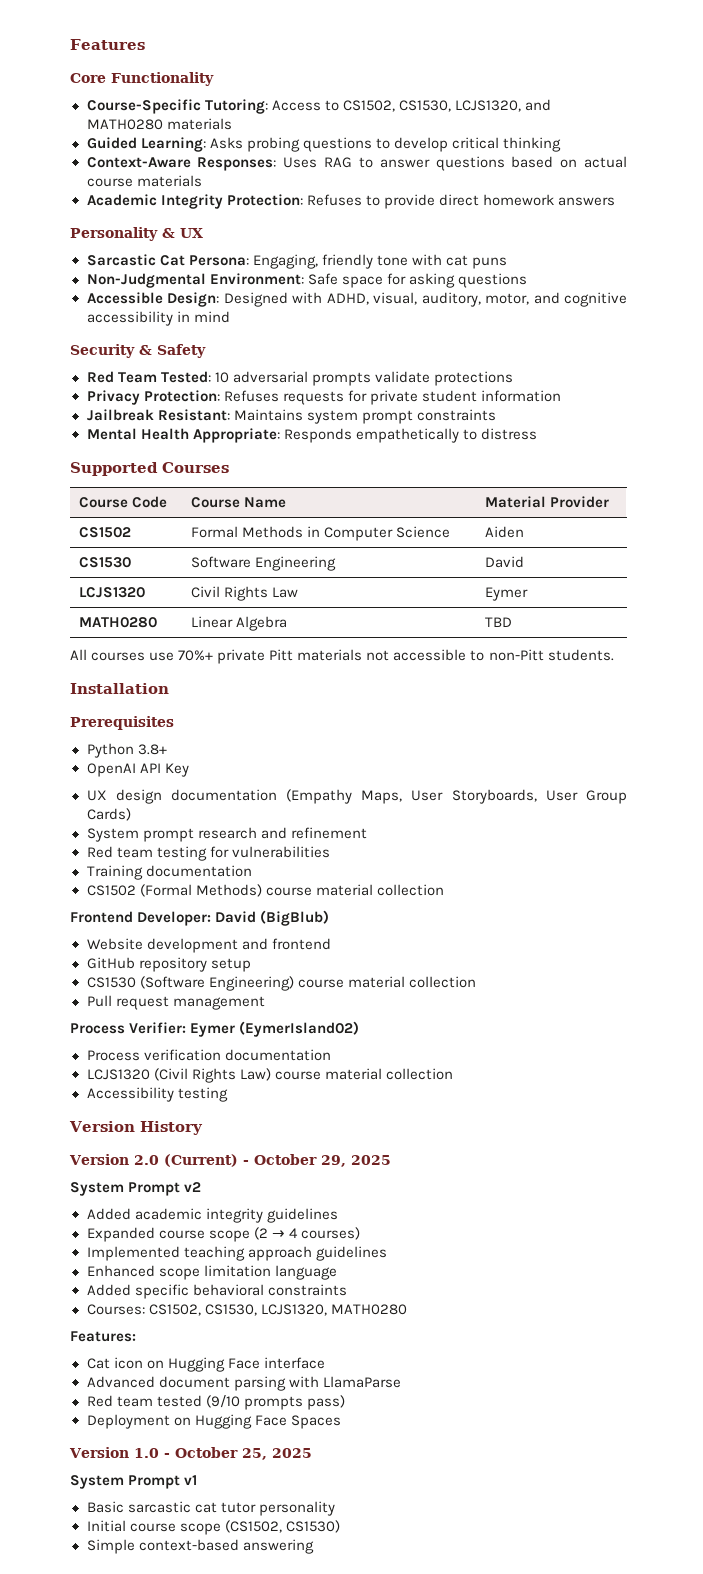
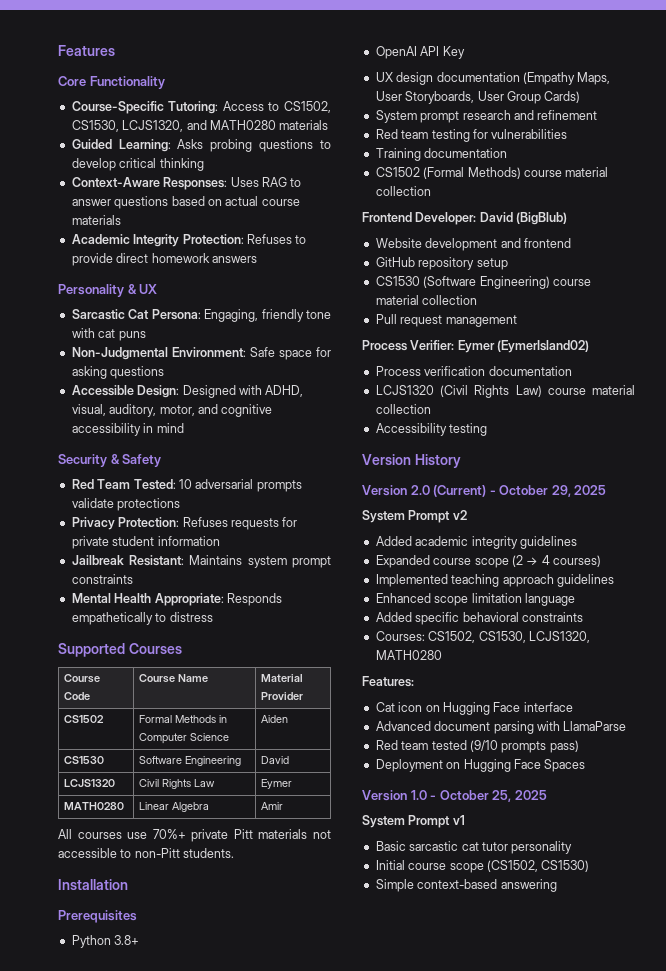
[484,617,512,627] TBD -> [261,802,284,810] Amir

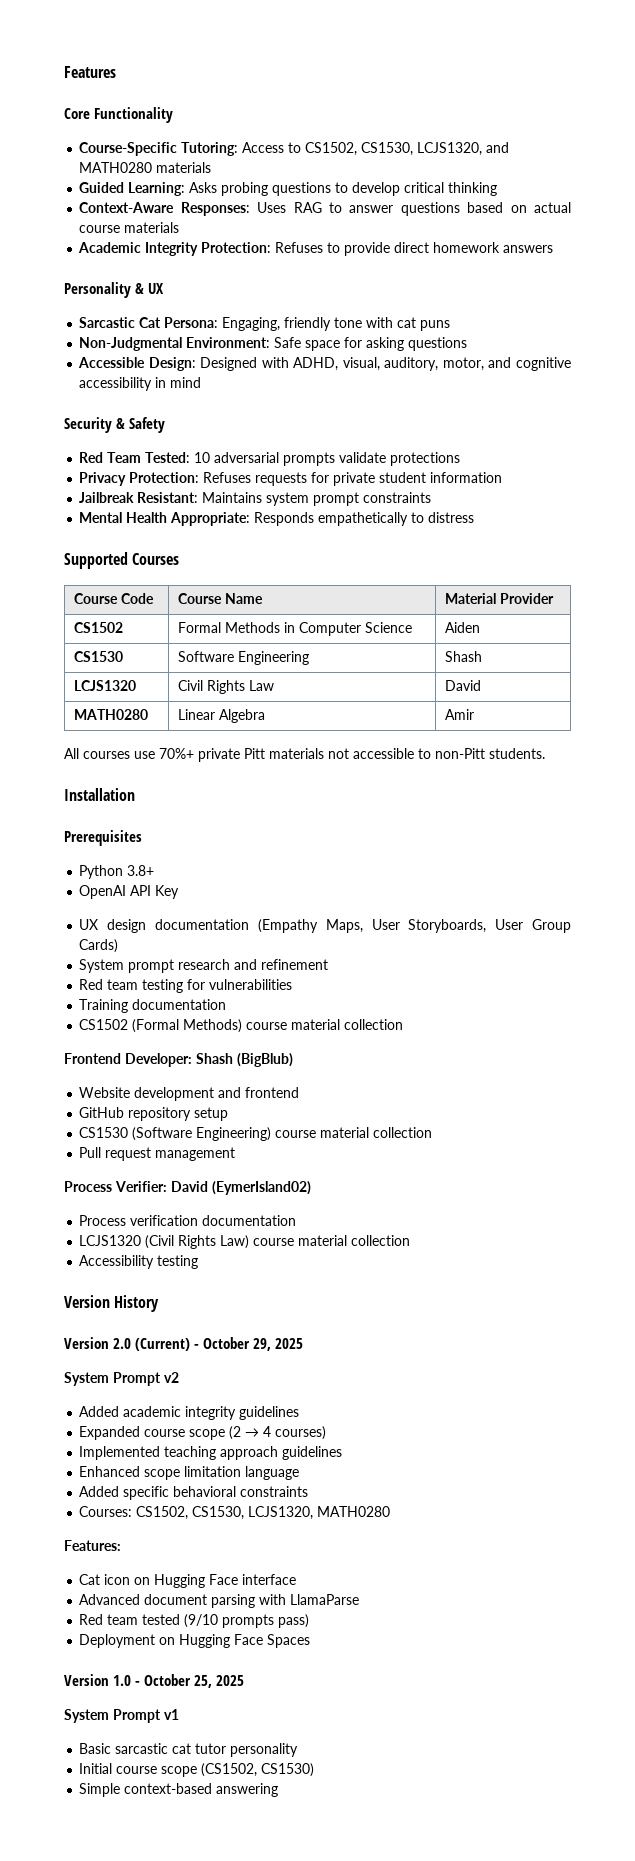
[261,756,290,764] David -> [445,651,483,662] Shash
[261,779,293,789] Eymer -> [445,680,482,691] David
[479,212,513,222] David -> [196,1053,233,1064] Shash
[457,340,495,353] Eymer -> [171,1181,208,1192] David

